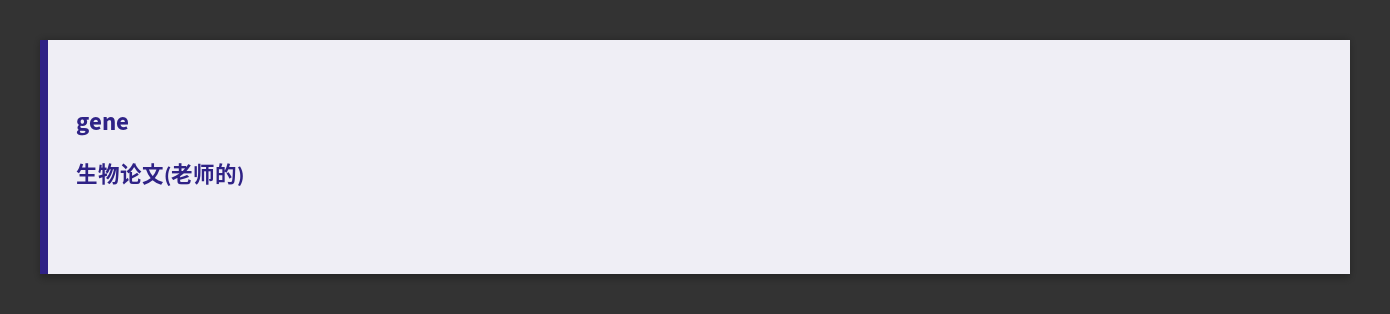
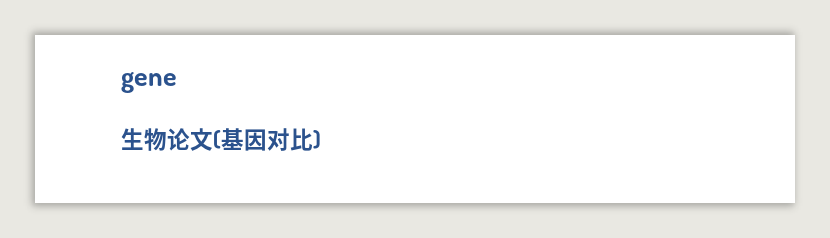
[171,163,237,185] 老师的 -> [221,128,313,151] 基因对比

